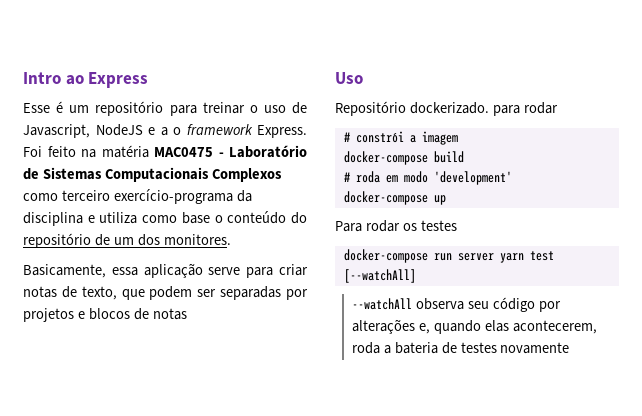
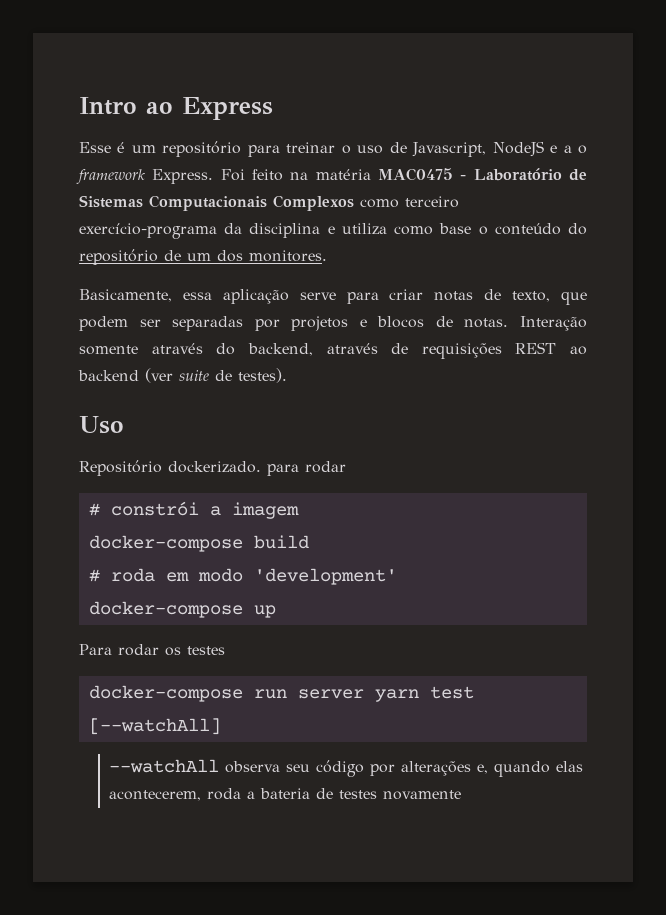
[152,308,187,320] notas -> [464,316,587,331] [79,342,587,359] [78,368,287,383] notas. Interação somente através do backend, através de requisições REST ao backend (ver suite de testes).

